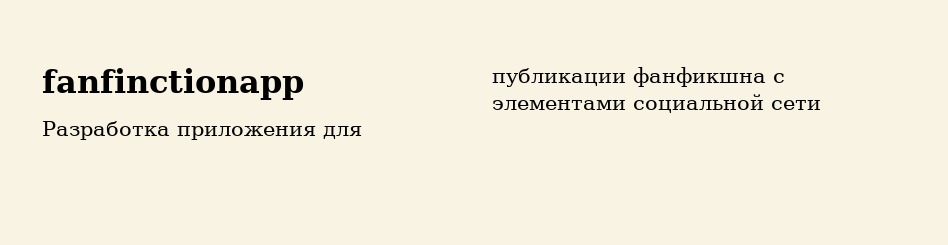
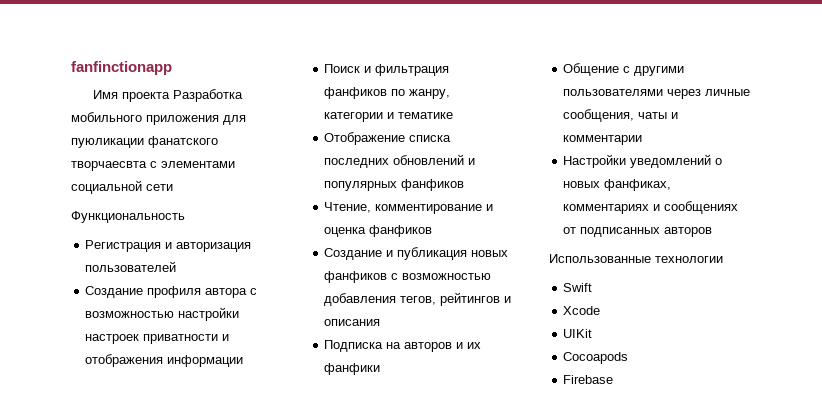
[42,121,362,140] [492,67,785,87] [492,94,821,113] Разработка приложения для публикации фанфикшна с элементами социальной сети -> [92,89,243,102] [71,112,246,125] [71,136,218,148] [71,161,235,171] [71,180,173,194] [71,211,185,223] [85,240,252,252] [85,261,177,272] [85,286,258,298] [85,307,240,321] [85,334,230,344] [85,354,244,367] [324,64,450,76] [324,87,451,99] [324,112,454,122] [324,132,452,145] [324,154,476,168] [324,179,465,191] [324,202,494,214] [324,225,433,237] [324,247,509,260] [324,271,492,283] [324,292,512,306] [324,319,381,326] [324,340,482,352] [324,363,381,375] [563,63,685,76] [563,89,751,99] [563,109,679,122] [563,135,643,145] [563,154,723,168] [563,179,672,191] [563,201,739,214] [563,227,713,237] [549,254,723,263] [563,283,593,292] [563,306,601,315] [563,329,593,338] [563,352,629,364] [563,375,614,384] Имя проекта Разработка мобильного приложения для пуюликации фанатского творчаесвта с элементами социальной сети // Функциональность // Регистрация и авторизация пользователей // Создание профиля автора с возможностью настройки настроек приватности и отображения информации // Поиск и фильтрация фанфиков по жанру, категории и тематике // Отображение списка последних обновлений и популярных фанфиков // Чтение, комментирование и оценка фанфиков // Создание и публикация новых фанфиков с возможностью добавления тегов, рейтингов и описания // Подписка на авторов и их фанфики // Общение с другими пользователями через личные сообщения, чаты и комментарии // Настройки уведомлений о новых фанфиках, комментариях и сообщениях от подписанных авторов // Использованные технологии // Swift // Xcode // UIKit // Cocoapods // Firebase

